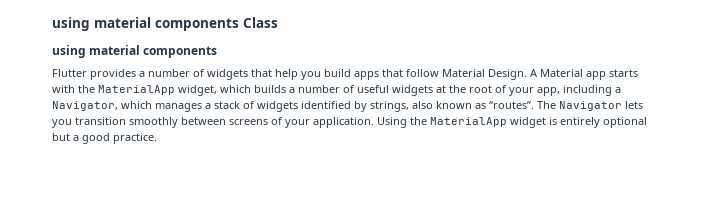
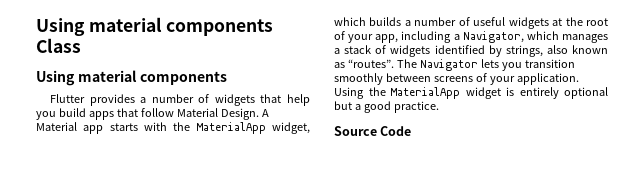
[52,17,90,31] using -> [36,18,85,36] Using
[52,45,86,58] using -> [36,70,75,86] Using
(157, 138) none -> [334,126,412,136] // Source Code

